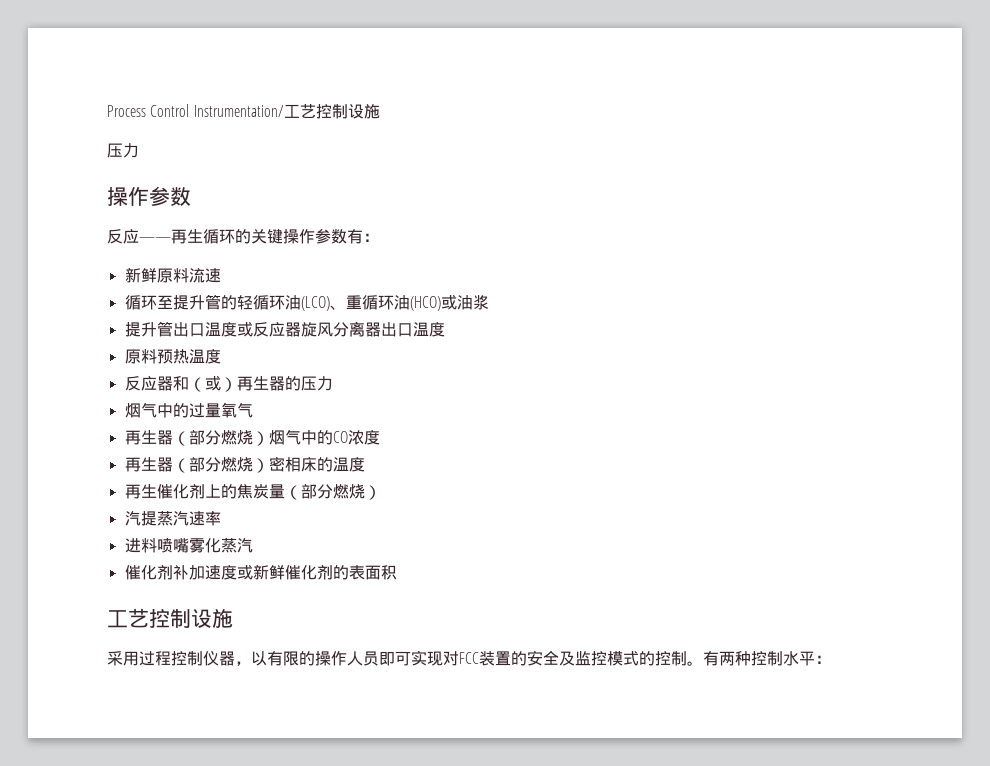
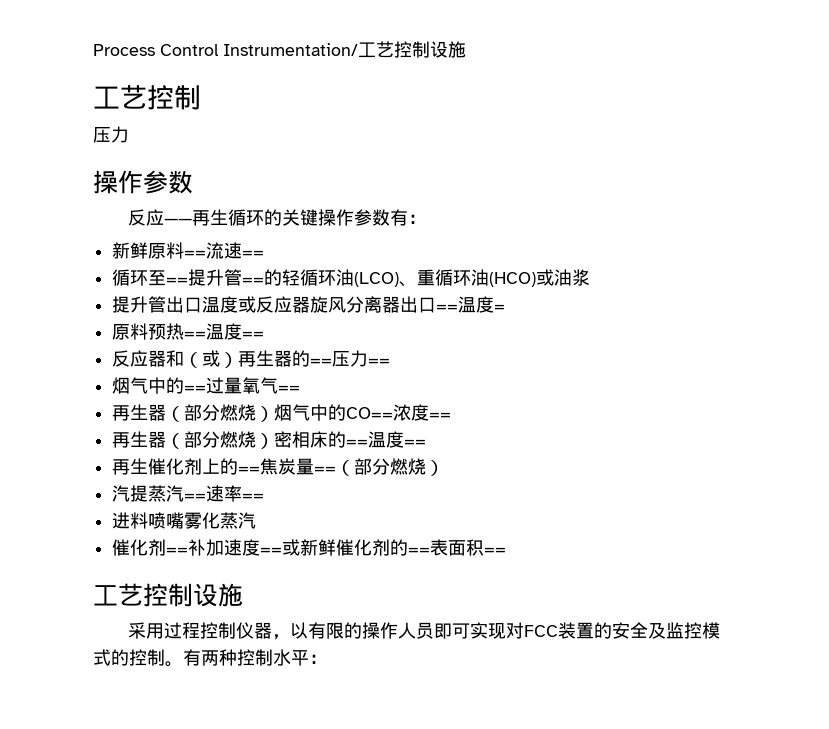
(380, 111) none -> [93,85,201,110] // 工艺控制
(189, 275) none -> [184,250,207,257] ==
(221, 275) none -> [242,250,265,257] ==
[172,294,221,310] 提升管 -> [166,269,265,286] ==提升管==
[412,322,445,337] 温度 -> [436,296,506,313] ==温度=
[188,349,221,364] 温度 -> [184,323,265,340] ==温度==
[300,376,333,391] [124,402,189,418] 压力 // 烟气中的 -> [310,350,391,367] [112,377,207,394] ==压力== // 烟气中的==
(253, 410) none -> [278,385,301,392] ==
[332,431,348,443] CO -> [346,407,394,419] CO==
(380, 437) none -> [429,412,452,419] ==
[332,457,365,472] 温度 -> [346,431,427,448] ==温度==
[236,484,285,499] 焦炭量 -> [238,458,337,475] ==焦炭量==
(189, 518) none -> [184,493,207,500] ==
(221, 518) none -> [242,493,265,500] ==
(173, 572) none -> [166,547,189,554] ==
(237, 572) none -> [260,547,283,554] ==
(349, 572) none -> [408,547,431,554] ==
(397, 572) none -> [484,547,507,554] ==

